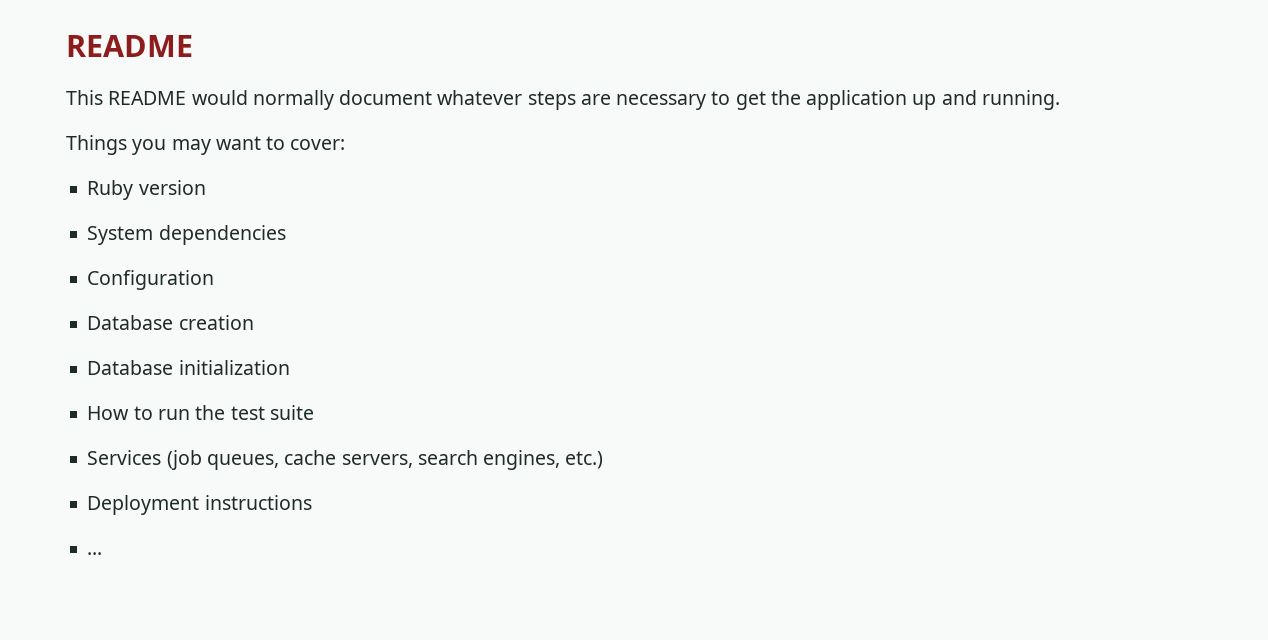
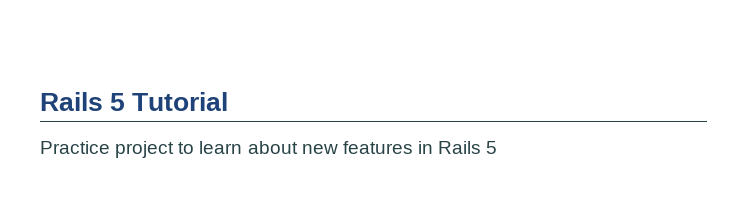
[66,35,193,57] [66,90,1060,110] [66,135,346,155] [87,180,206,200] [87,225,286,245] [87,270,215,290] [87,315,254,330] [87,360,290,375] [87,405,314,420] [87,450,604,470] [87,495,312,515] [87,552,103,555] README // This README would normally document whatever steps are necessary to get the application up and running. // Things you may want to cover: // Ruby version // System dependencies // Configuration // Database creation // Database initialization // How to run the test suite // Services (job queues, cache servers, search engines, etc.) // Deployment instructions // ... -> [40,92,229,111] [40,141,498,158] Rails 5 Tutorial // Practice project to learn about new features in Rails 5

